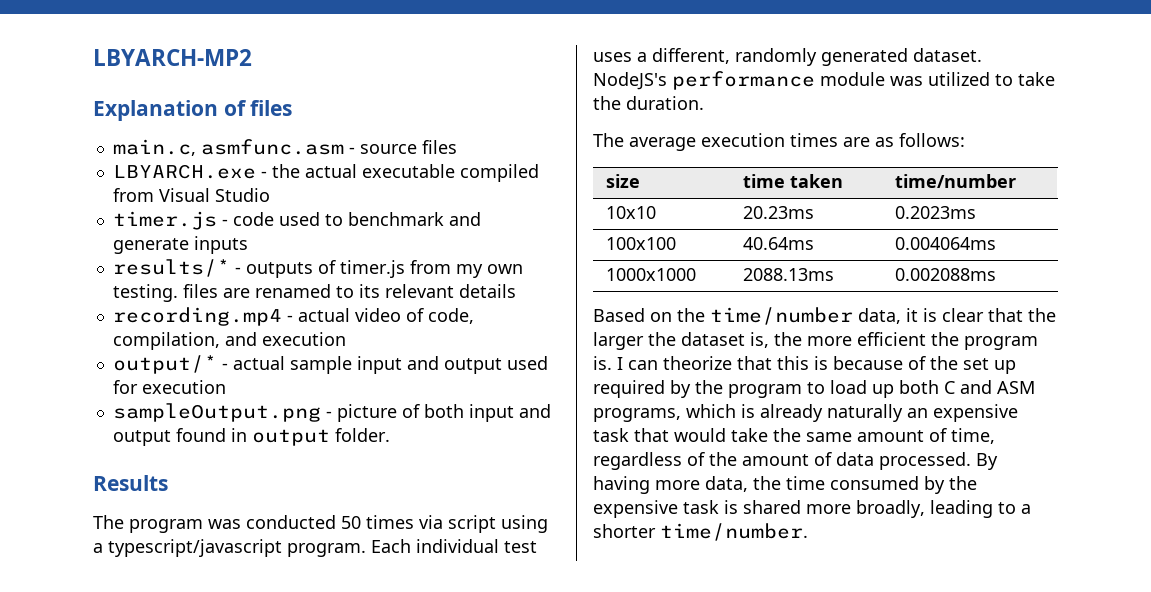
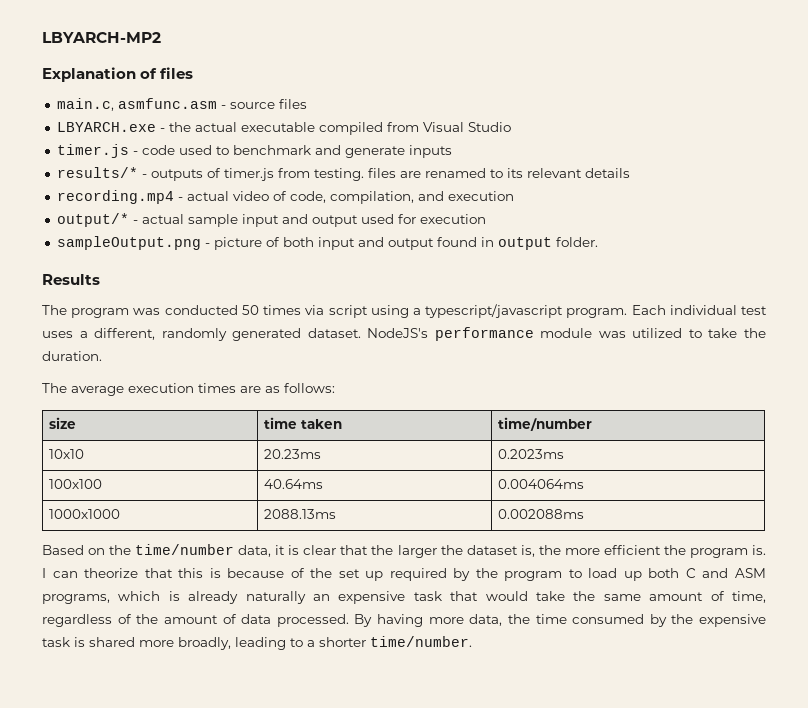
[455,264,523,278] my own -> (310, 173) none

